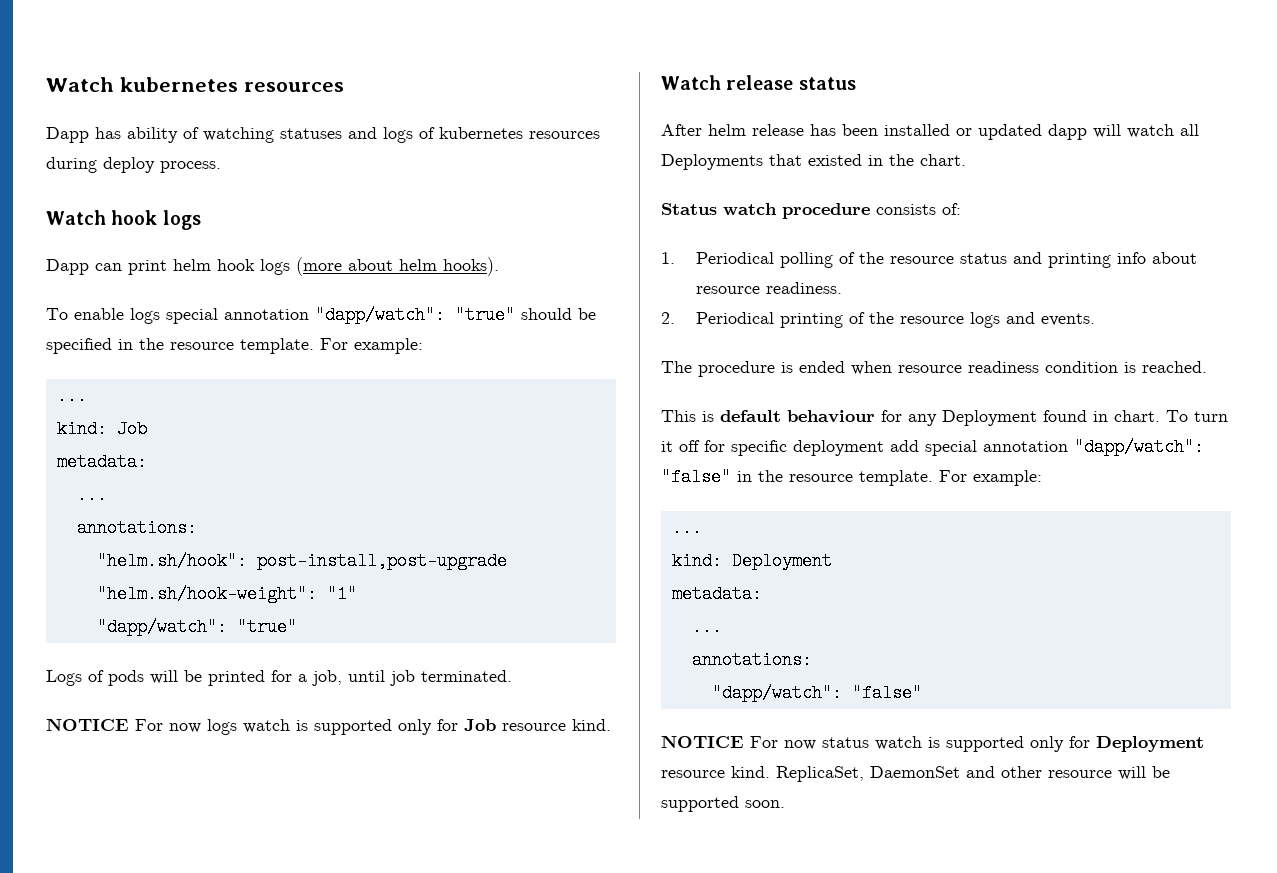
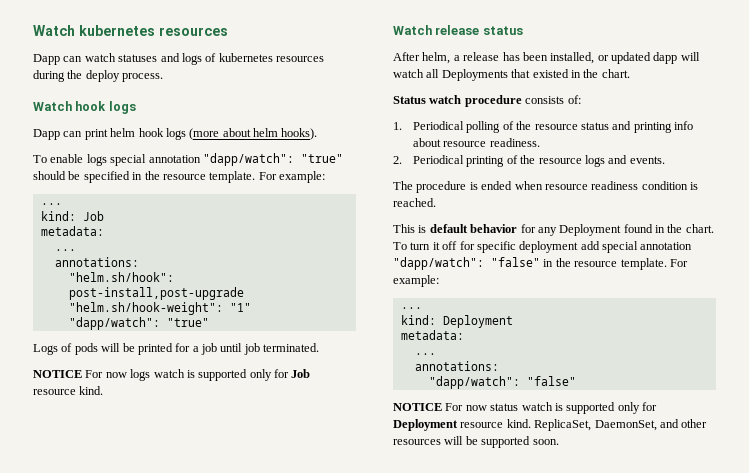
[95,127,274,143] has ability of watching -> [63,53,116,62] can watch
(97, 165) none -> [67,70,83,79] the
[312,670,342,686] job, -> [201,343,217,355] job
[708,124,746,136] helm -> [422,52,460,64] helm, a
[884,124,950,136] installed -> [550,52,595,64] installed,
[787,410,875,423] behaviour -> [470,224,518,233] behavior
(1108, 416) none -> [667,224,683,233] the
[870,766,960,778] DaemonSet -> [594,420,657,431] DaemonSet,
[1048,770,1112,778] resource -> [393,439,441,445] resources

